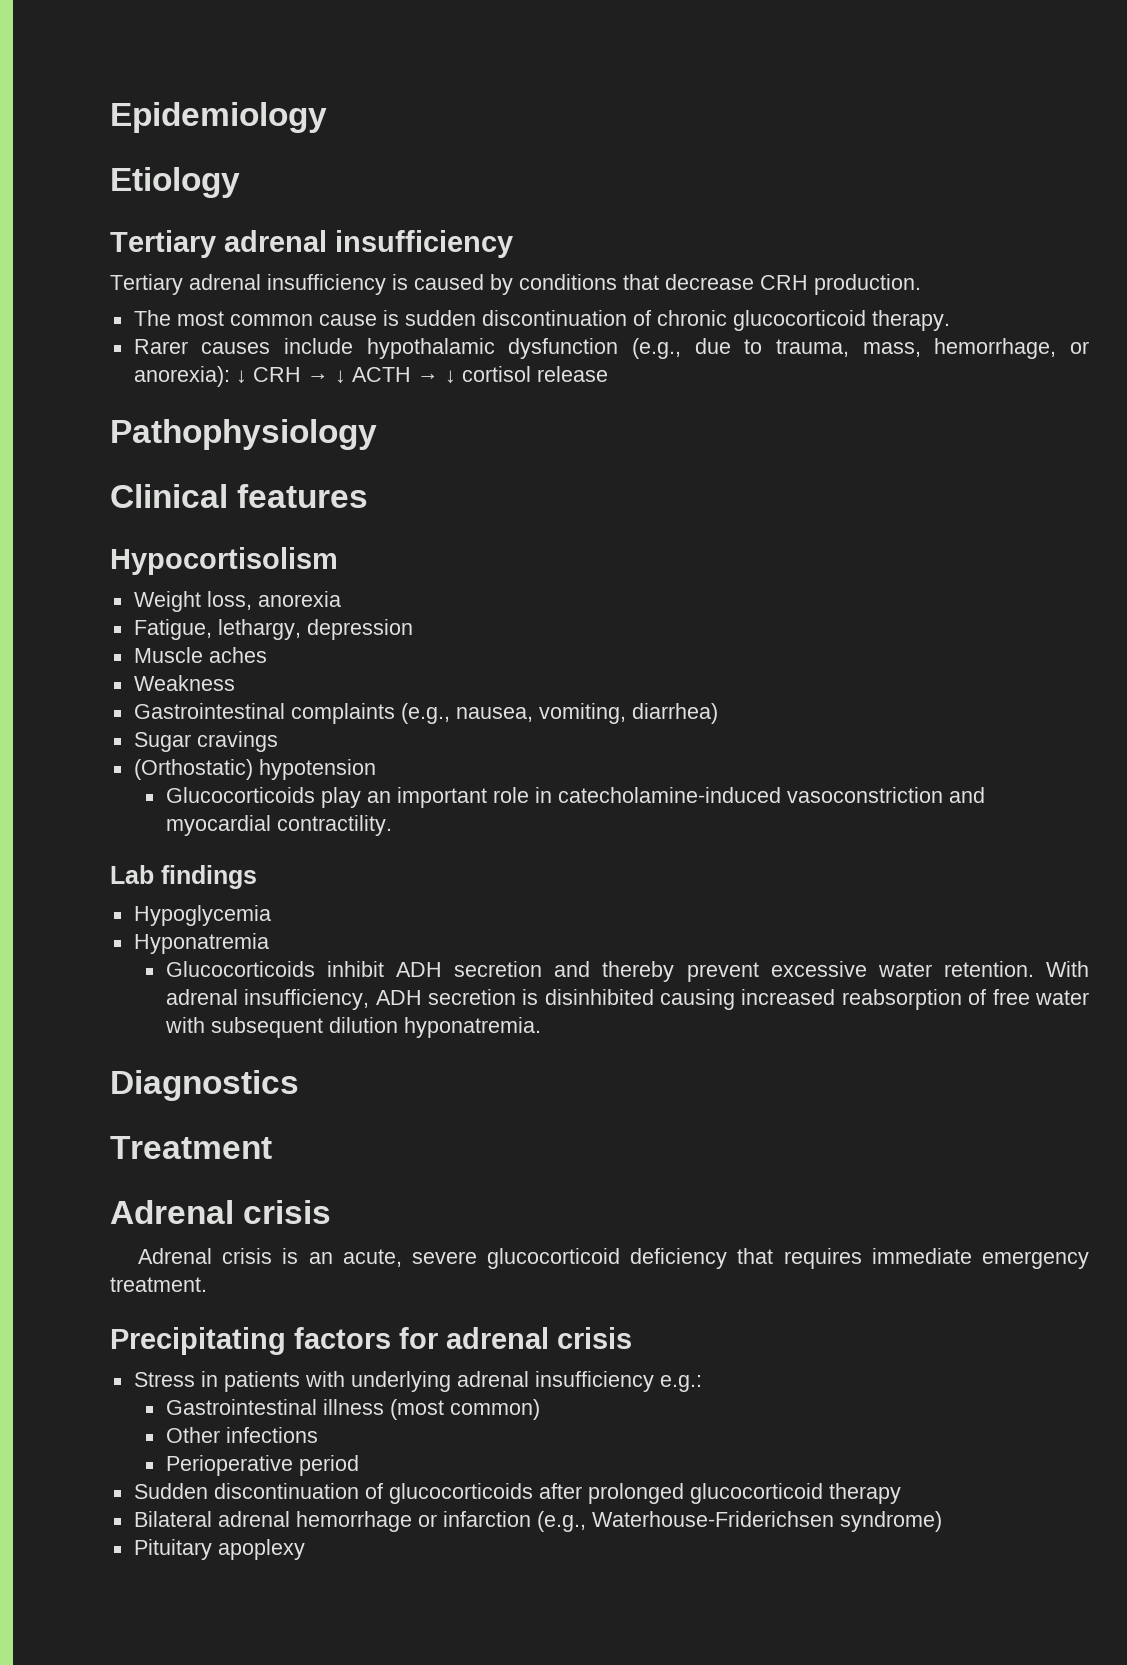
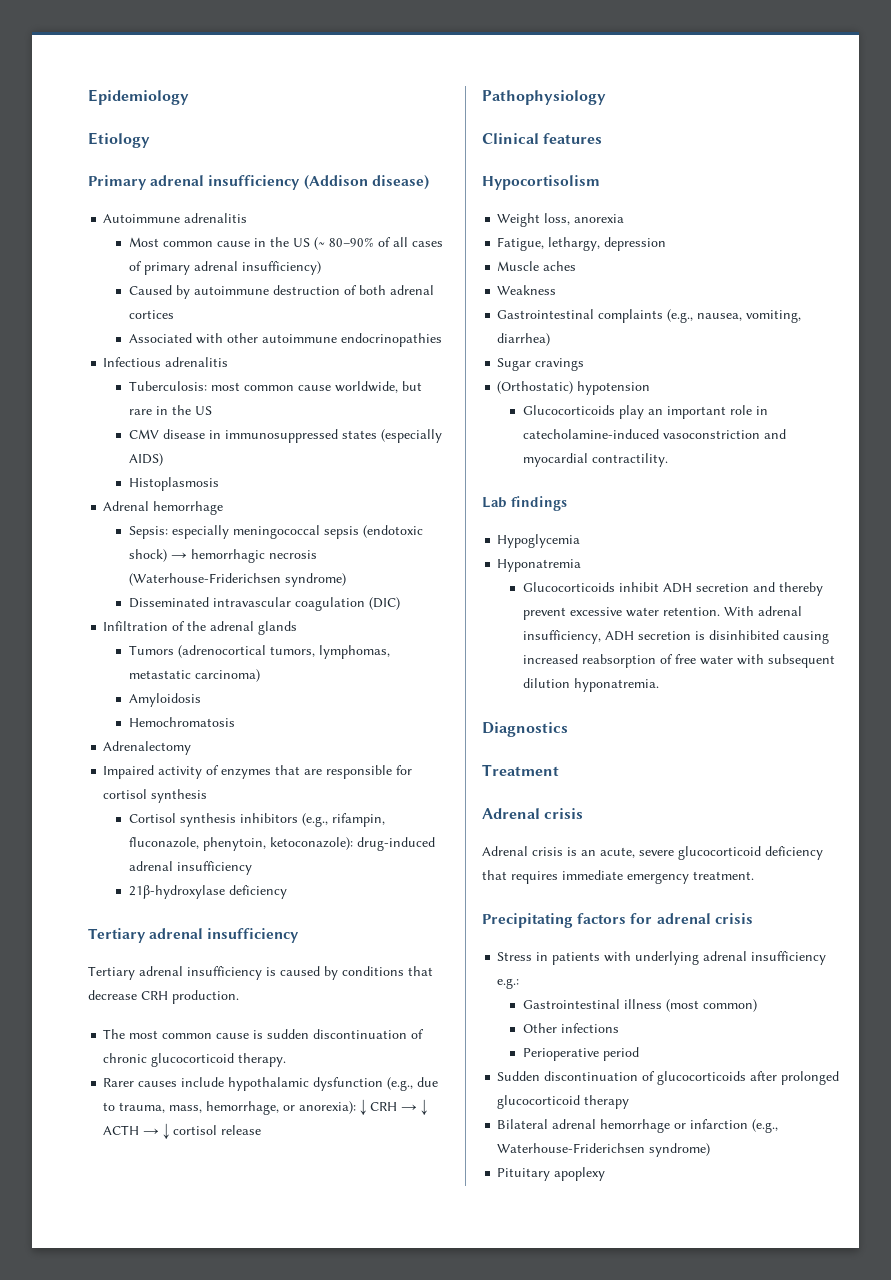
(240, 182) none -> [88,175,429,190] [103,213,248,223] [128,237,443,250] [128,261,321,275] [128,285,434,299] [128,310,174,319] [128,333,442,347] [103,357,229,367] [128,381,422,393] [128,405,212,415] [128,429,442,443] [128,453,163,466] [128,477,219,491] [103,501,224,515] [128,525,423,539] [128,549,317,563] [128,573,346,587] [128,597,400,611] [103,621,298,635] [128,645,390,659] [128,669,260,682] [128,693,201,707] [128,717,235,727] [103,741,192,755] [103,765,413,779] [103,789,208,803] [128,813,385,827] [128,837,435,851] [128,861,252,875] [128,885,287,899] // Primary adrenal insufficiency (Addison disease) // Autoimmune adrenalitis // Most common cause in the US (∼ 80–90% of all cases of primary adrenal insufficiency) // Caused by autoimmune destruction of both adrenal cortices // Associated with other autoimmune endocrinopathies // Infectious adrenalitis // Tuberculosis: most common cause worldwide, but rare in the US // CMV disease in immunosuppressed states (especially AIDS) // Histoplasmosis // Adrenal hemorrhage // Sepsis: especially meningococcal sepsis (endotoxic shock) → hemorrhagic necrosis (Waterhouse-Friderichsen syndrome) // Disseminated intravascular coagulation (DIC) // Infiltration of the adrenal glands // Tumors (adrenocortical tumors, lymphomas, metastatic carcinoma) // Amyloidosis // Hemochromatosis // Adrenalectomy // Impaired activity of enzymes that are responsible for cortisol synthesis // Cortisol synthesis inhibitors (e.g., rifampin, fluconazole, phenytoin, ketoconazole): drug-induced adrenal insufficiency // 21β-hydroxylase deficiency

